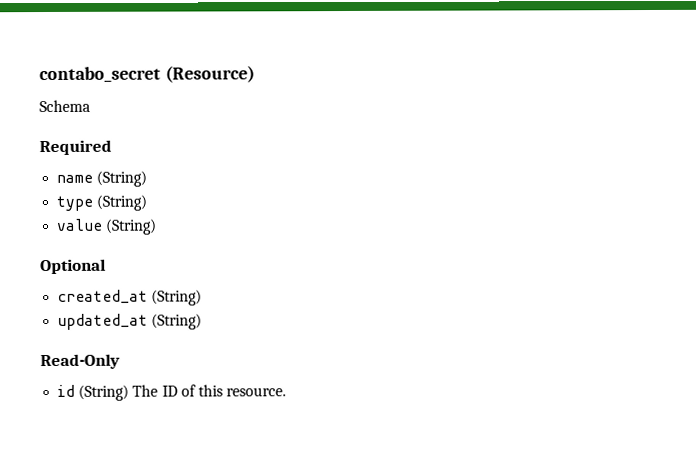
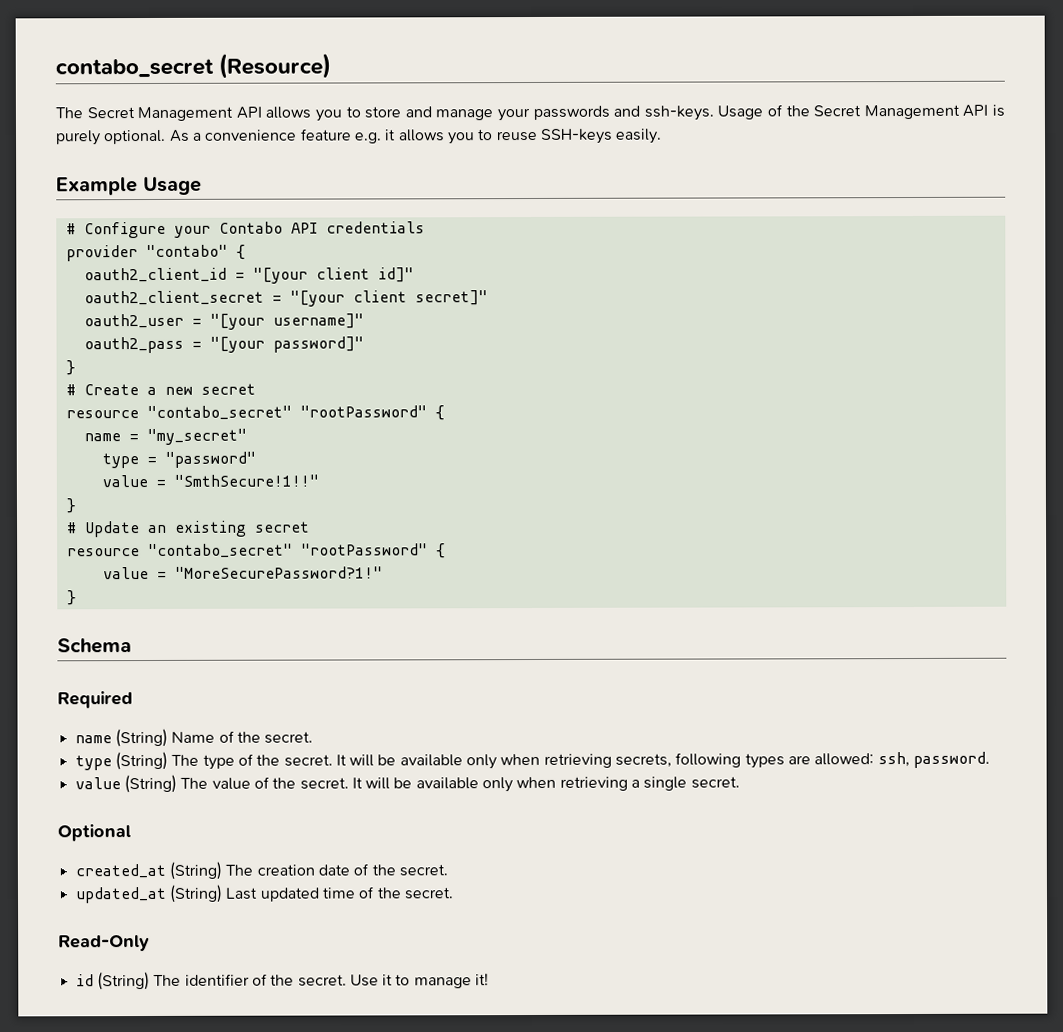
[39,99,91,113] [39,139,112,156] [56,170,148,187] [56,194,148,211] [56,218,158,235] [40,258,106,275] [57,289,203,306] [57,313,203,330] [40,353,120,370] [57,384,287,401] Schema // Required // name (String) // type (String) // value (String) // Optional // created_at (String) // updated_at (String) // Read-Only // id (String) The ID of this resource. -> [55,104,1006,122] [55,128,663,146] [56,176,202,196] [65,221,425,239] [65,244,246,262] [83,267,414,284] [83,290,488,307] [83,313,364,330] [83,336,364,354] [65,360,76,376] [65,383,256,396] [65,405,445,421] [83,428,247,446] [101,451,256,469] [101,474,319,488] [65,498,76,514] [66,520,310,538] [66,543,446,559] [102,566,383,580] [66,590,77,606] [57,638,132,654] [57,691,133,709] [74,728,314,748] [74,751,991,771] [74,774,740,794] [57,824,131,842] [74,861,448,880] [74,884,454,904] [58,935,150,952] [75,972,490,991] The Secret Management API allows you to store and manage your passwords and ssh-keys. Usage of the Secret Management API is purely optional. As a convenience feature e.g. it allows you to reuse SSH-keys easily. // Example Usage // # Configure your Contabo API credentials // provider "contabo" { // oauth2_client_id = "[your client id]" // oauth2_client_secret = "[your client secret]" // oauth2_user = "[your username]" // oauth2_pass = "[your password]" // } // # Create a new secret // resource "contabo_secret" "rootPassword" { // name = "my_secret" // type = "password" // value = "SmthSecure!1!!" // } // # Update an existing secret // resource "contabo_secret" "rootPassword" { // value = "MoreSecurePassword?1!" // } // Schema // Required // name (String) Name of the secret. // type (String) The type of the secret. It will be available only when retrieving secrets, following types are allowed: ssh, password. // value (String) The value of the secret. It will be available only when retrieving a single secret. // Optional // created_at (String) The creation date of the secret. // updated_at (String) Last updated time of the secret. // Read-Only // id (String) The identifier of the secret. Use it to manage it!

